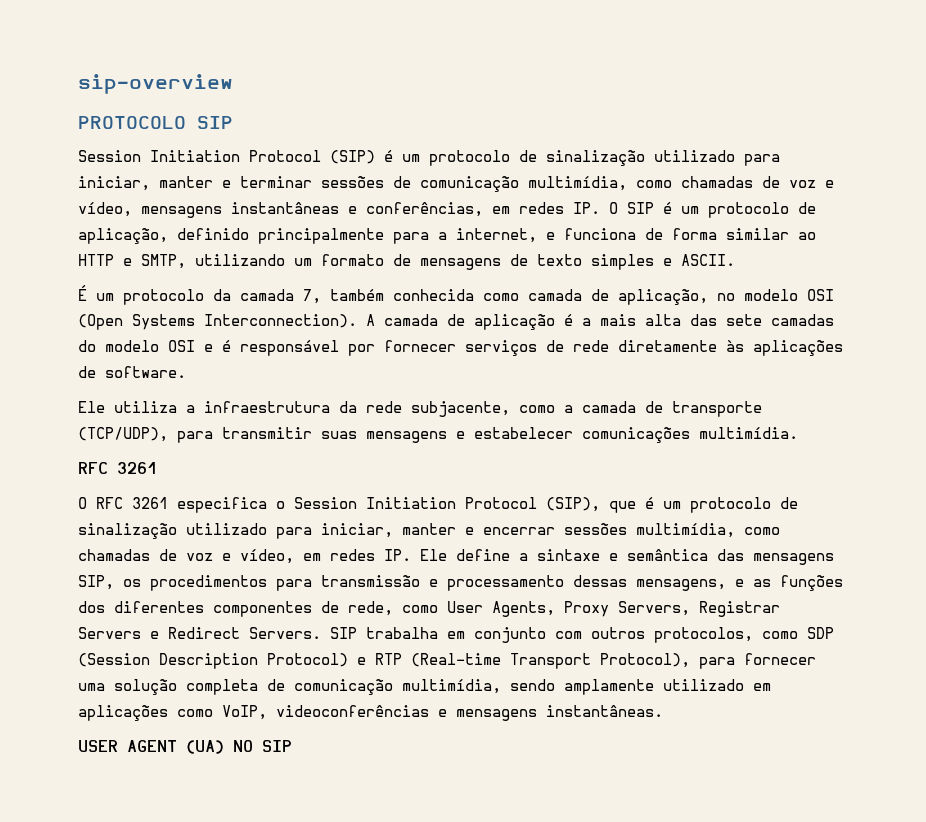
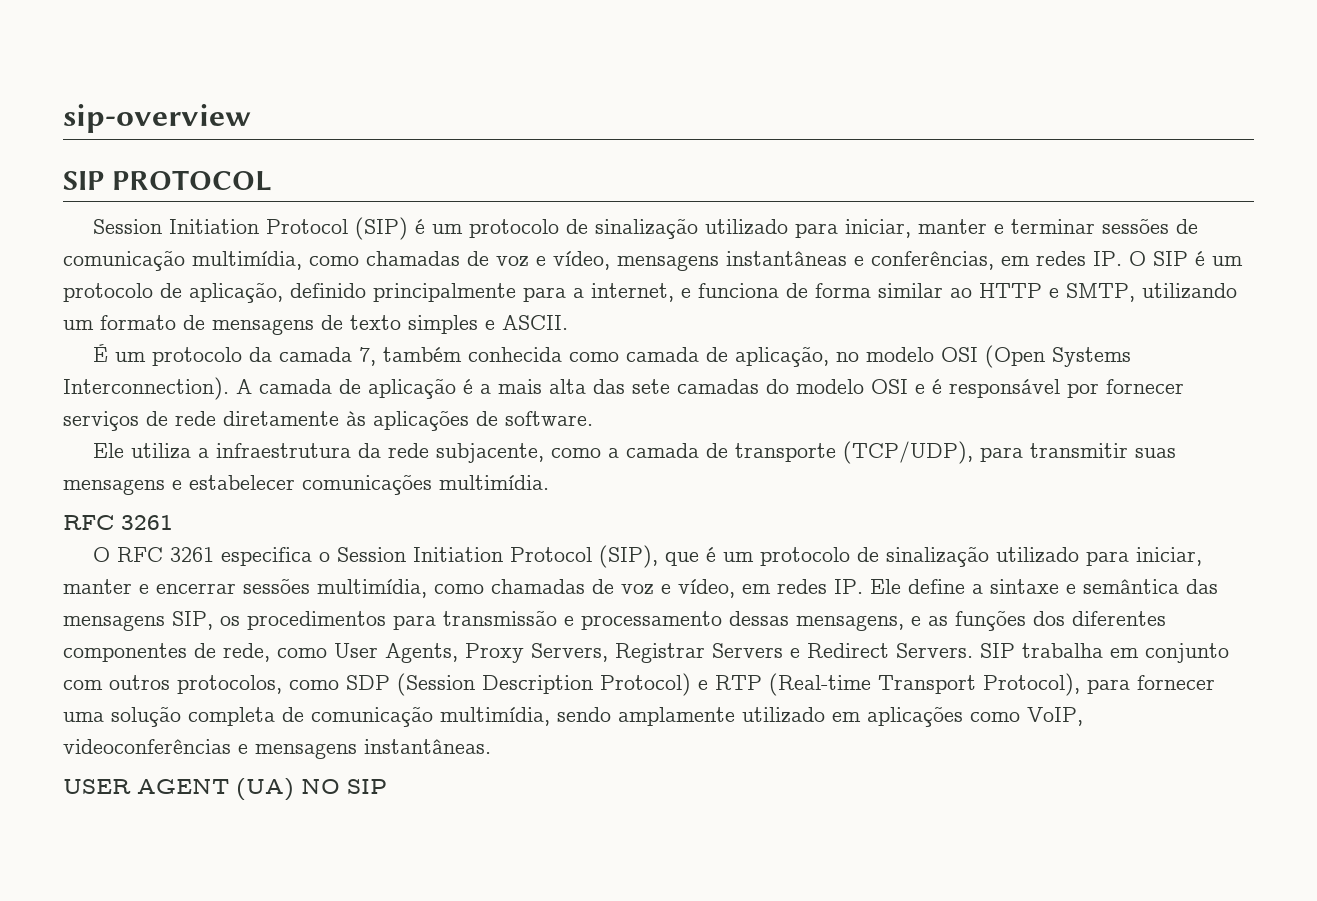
[78,116,233,129] PROTOCOLO SIP -> [63,170,272,191] SIP PROTOCOL

